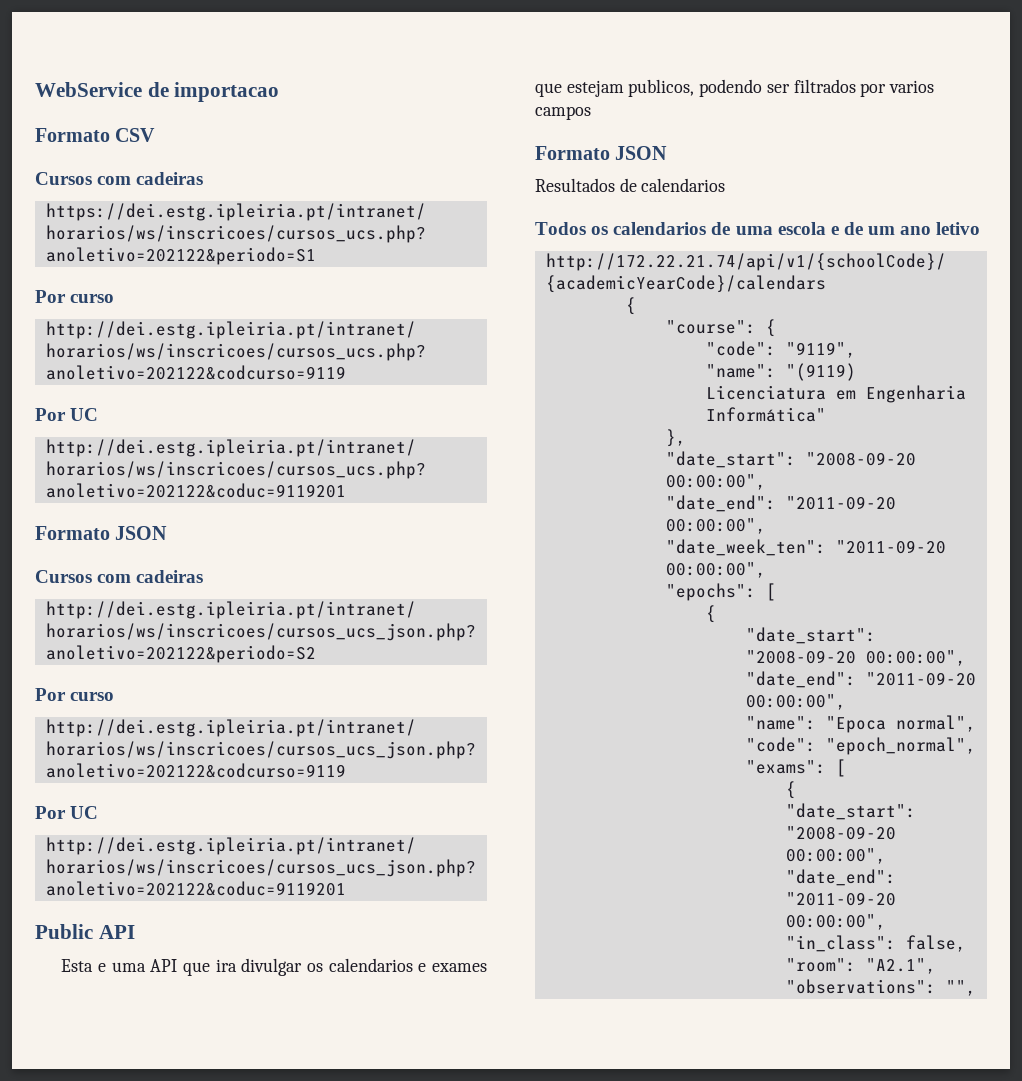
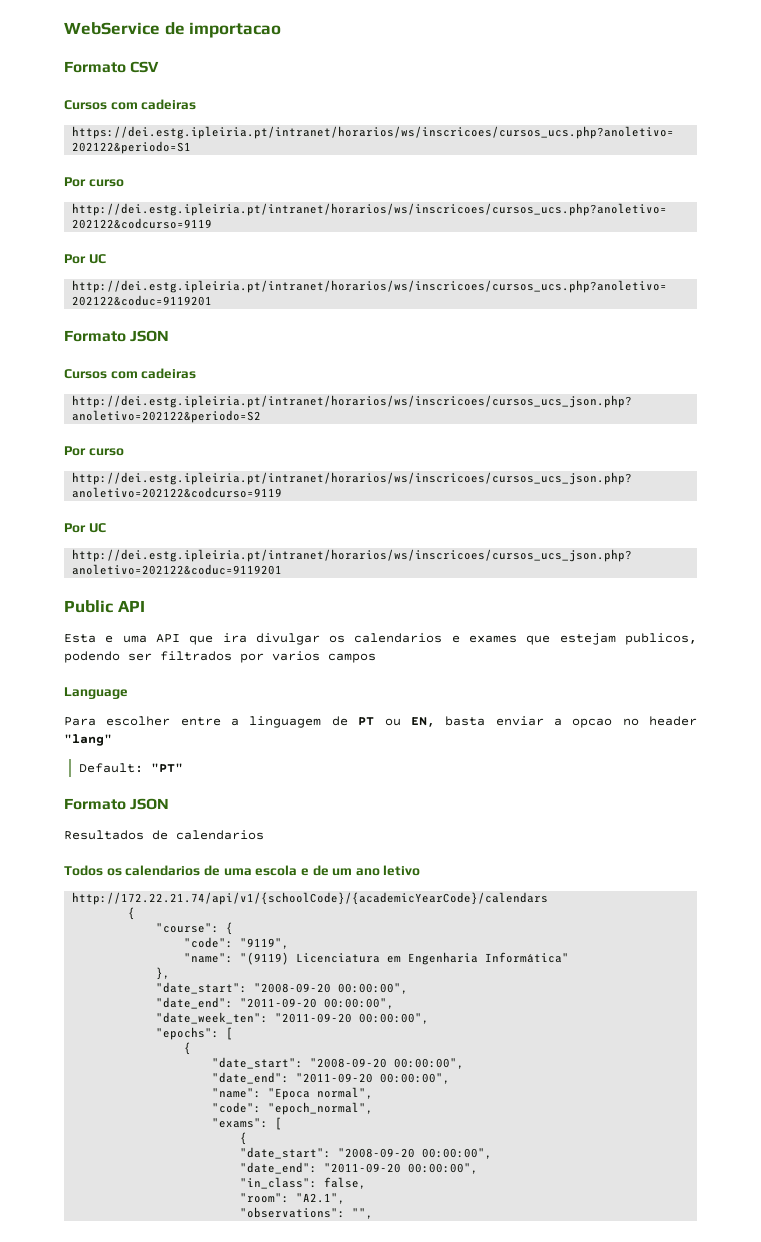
(591, 113) none -> [64,687,128,699] [64,716,697,728] [64,734,112,746] [78,763,183,773] // Language // Para escolher entre a linguagem de PT ou EN, basta enviar a opcao no header "lang" // Default: "PT"

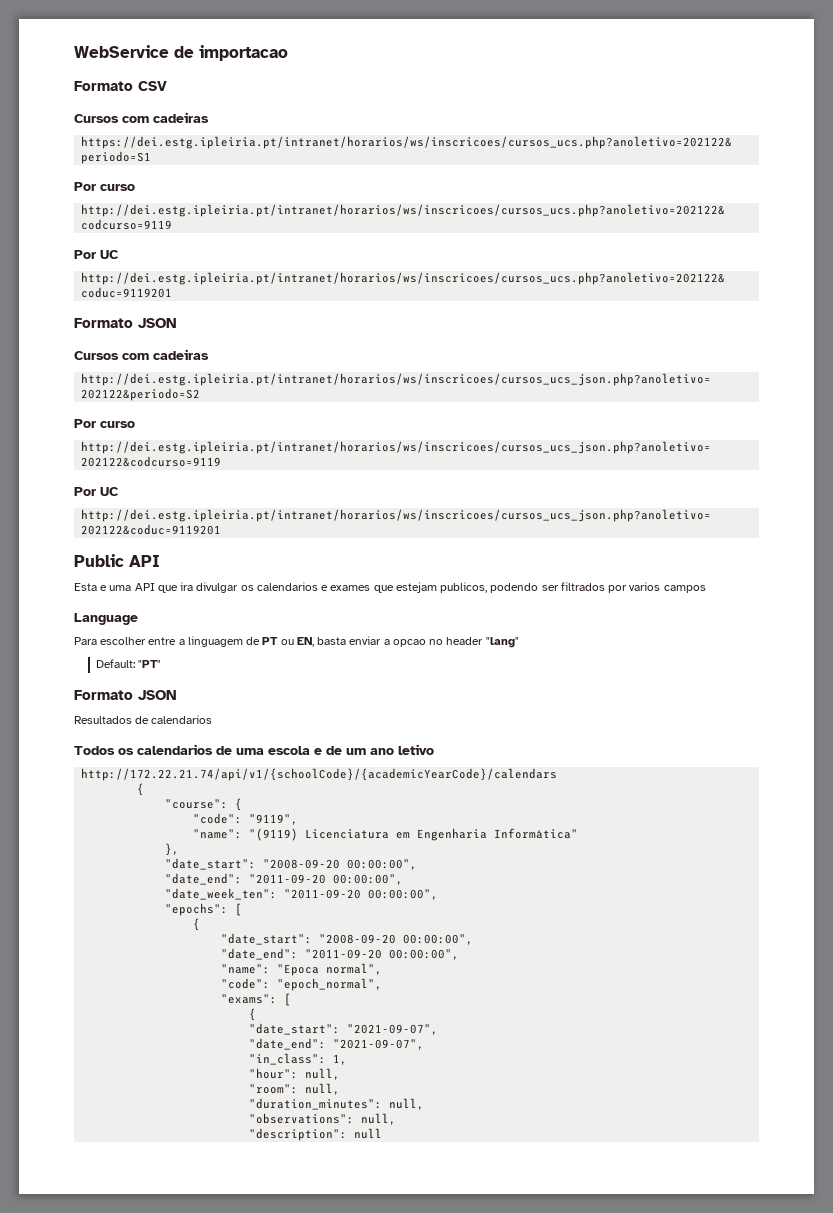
[338,1148,493,1159] [240,1162,479,1174] "2008-09-20 00:00:00", // "date_end": "2011-09-20 00:00:00", -> [347,1024,439,1035] [249,1038,425,1050] "2021-09-07", // "date_end": "2021-09-07",
[324,1177,367,1189] [240,1193,346,1204] [240,1207,374,1219] false, // "room": "A2.1", // "observations": "", -> [333,1054,348,1065] [249,1068,341,1080] [249,1083,341,1095] [249,1098,425,1110] [249,1113,397,1125] [249,1128,383,1141] 1, // "hour": null, // "room": null, // "duration_minutes": null, // "observations": null, // "description": null

